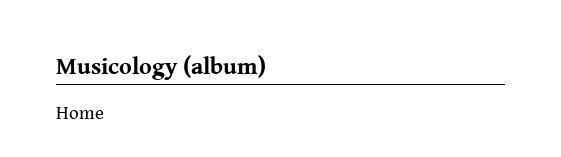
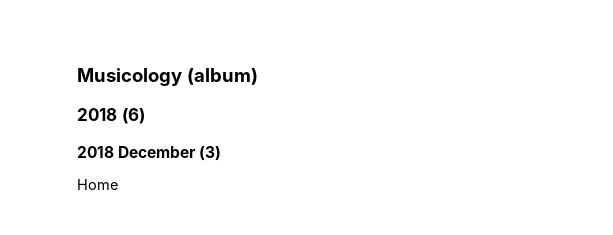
(267, 66) none -> [77,108,145,124] [77,146,222,161] // 2018 (6) // 2018 December (3)

